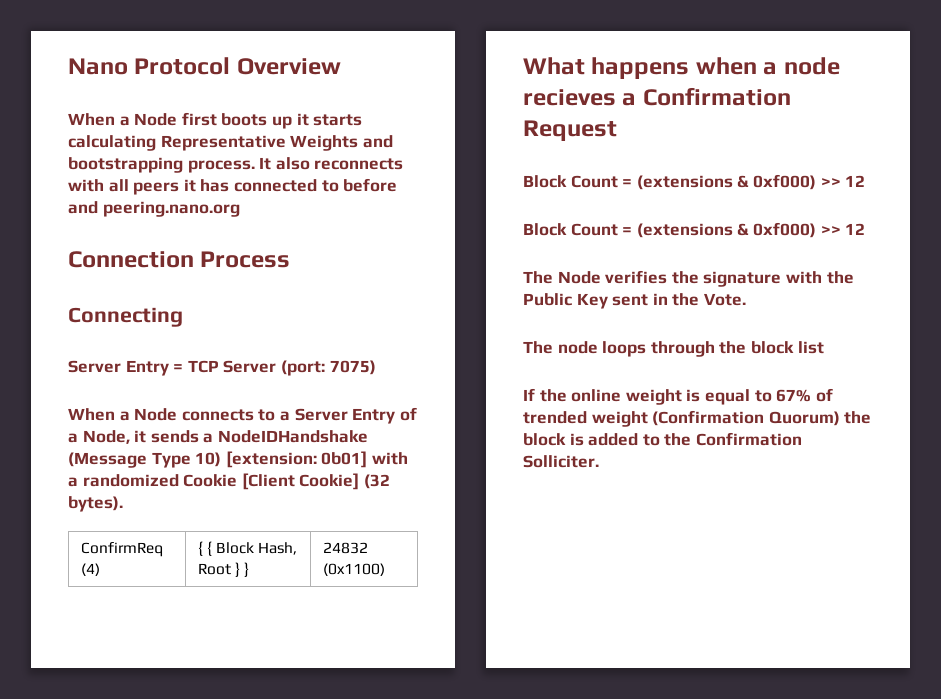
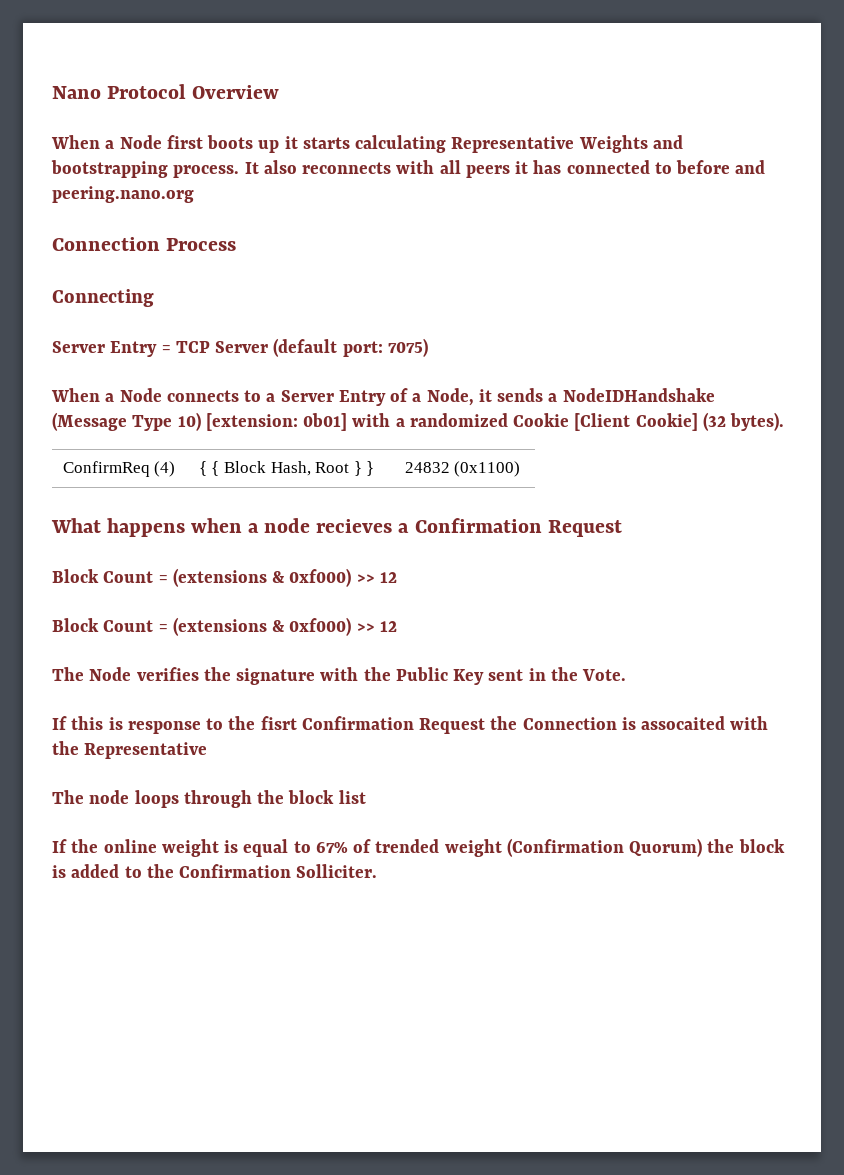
[280,360,325,376] (port: -> [273,338,383,357] (default port:
(746, 299) none -> [52,716,769,734] [52,741,208,759] // If this is response to the fisrt Confirmation Request the Connection is assocaited with the Representative

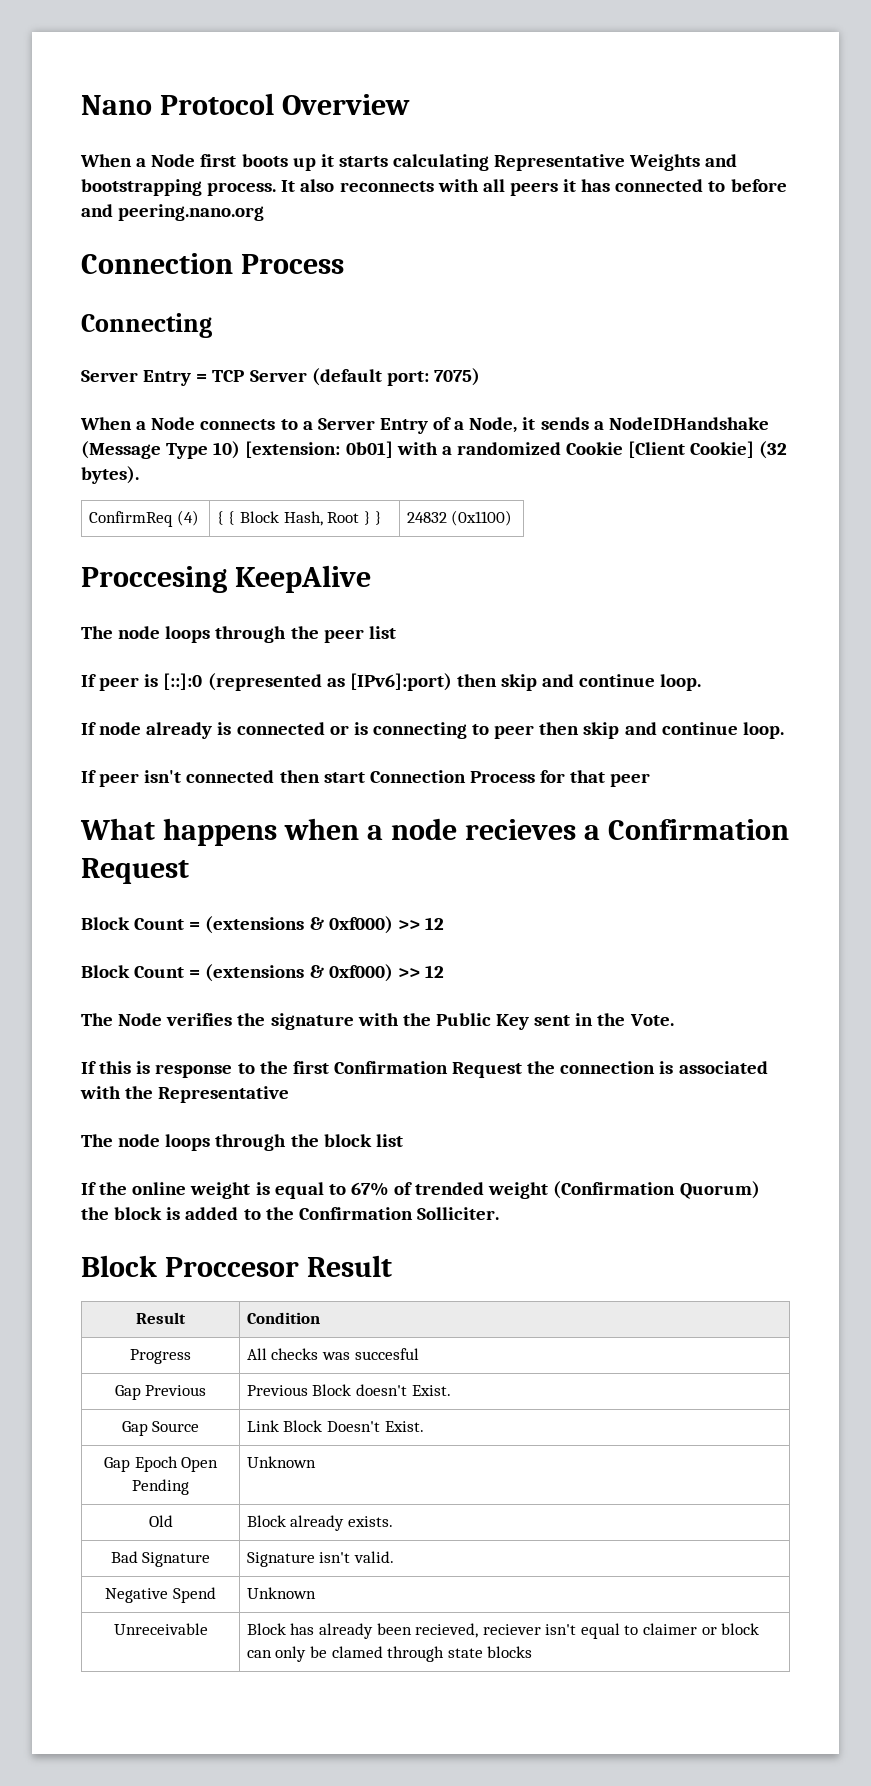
(521, 469) none -> [81,565,371,593] [81,626,396,643] [81,673,702,691] [81,722,784,739] [81,770,651,787] // Proccesing KeepAlive // The node loops through the peer list // If peer is [::]:0 (represented as [IPv6]:port) then skip and continue loop. // If node already is connected or is connecting to peer then skip and continue loop. // If peer isn't connected then start Connection Process for that peer
[260,716,297,730] fisrt -> [292,1061,329,1074] first
[522,716,726,730] Connection is assocaited -> [560,1061,768,1074] connection is associated
(378, 871) none -> [81,1255,392,1277] [136,1312,186,1324] [246,1312,320,1324] [130,1349,191,1364] [246,1348,419,1360] [114,1385,207,1400] [246,1384,451,1396] [121,1421,200,1436] [246,1420,424,1432] [103,1456,219,1472] [132,1479,189,1495] [246,1456,316,1468] [148,1515,173,1527] [246,1515,393,1531] [110,1551,211,1567] [246,1551,394,1567] [105,1587,216,1603] [246,1587,316,1599] [113,1623,208,1635] [246,1623,760,1639] [246,1646,533,1662] // Block Proccesor Result // Result | Condition // Progress | All checks was succesful // Gap Previous | Previous Block doesn't Exist. // Gap Source | Link Block Doesn't Exist. // Gap Epoch Open Pending | Unknown // Old | Block already exists. // Bad Signature | Signature isn't valid. // Negative Spend | Unknown // Unreceivable | Block has already been recieved, reciever isn't equal to claimer or block can only be clamed through state blocks

